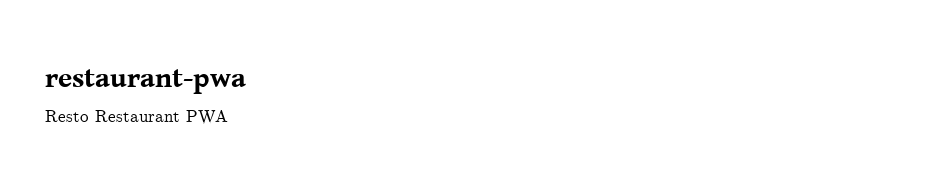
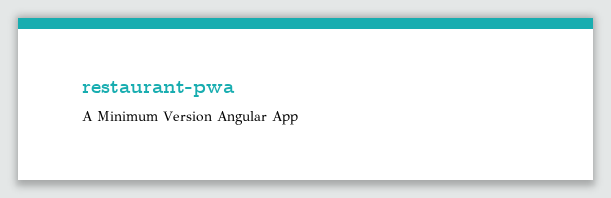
[45,110,228,125] Resto Restaurant PWA -> [82,111,298,125] A Minimum Version Angular App

